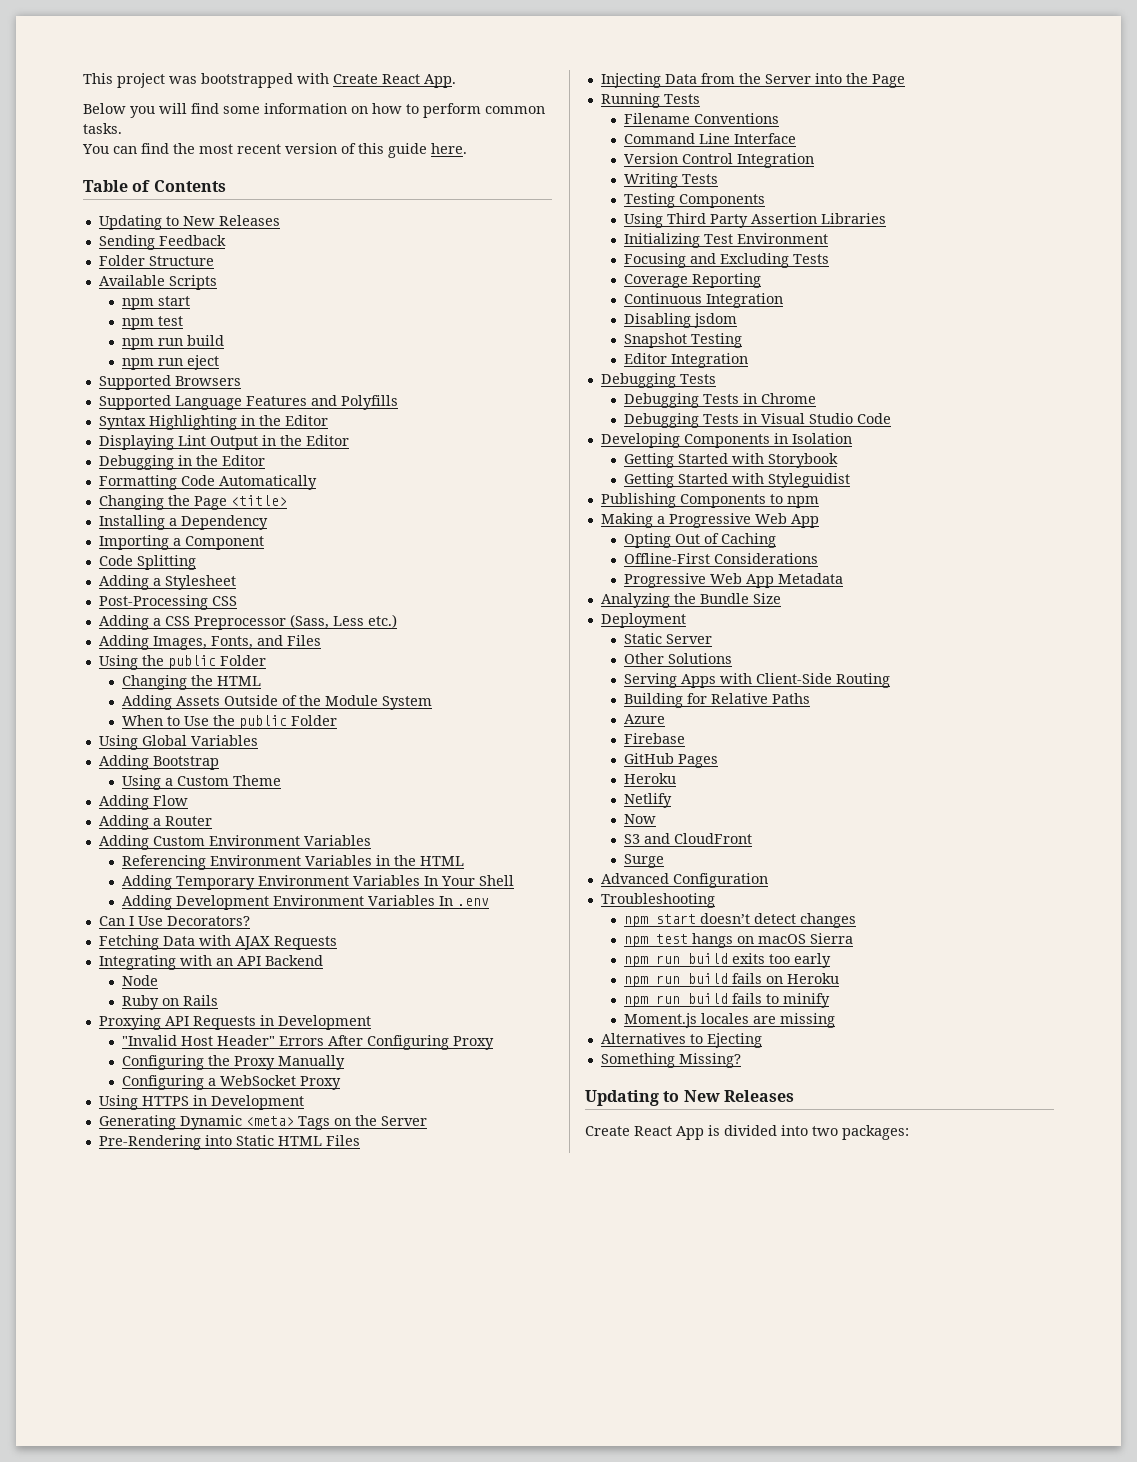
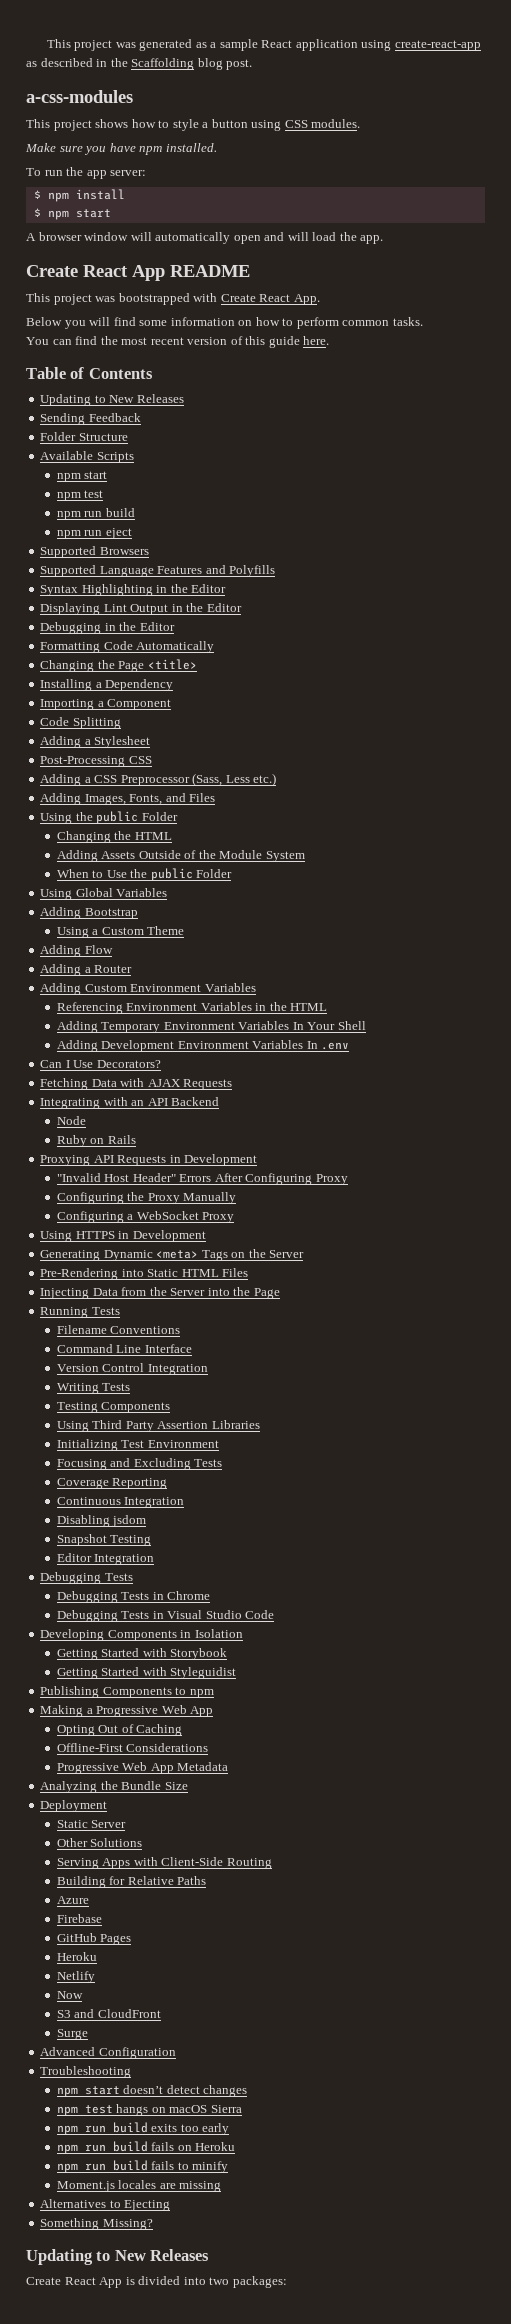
[83,73,197,88] This project was -> [46,39,481,51] [26,58,253,70] [26,90,133,103] [26,119,361,131] [25,143,217,155] [26,167,147,179] [33,189,125,202] [33,208,111,220] [26,232,384,244] [26,265,250,281] [26,293,116,305] This project was generated as a sample React application using create-react-app as described in the Scaffolding blog post. // a-css-modules // This project shows how to style a button using CSS modules. // Make sure you have npm installed. // To run the app server: // $ npm install // $ npm start // A browser window will automatically open and will load the app. // Create React App README // This project was

